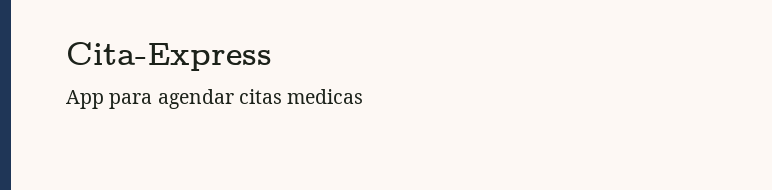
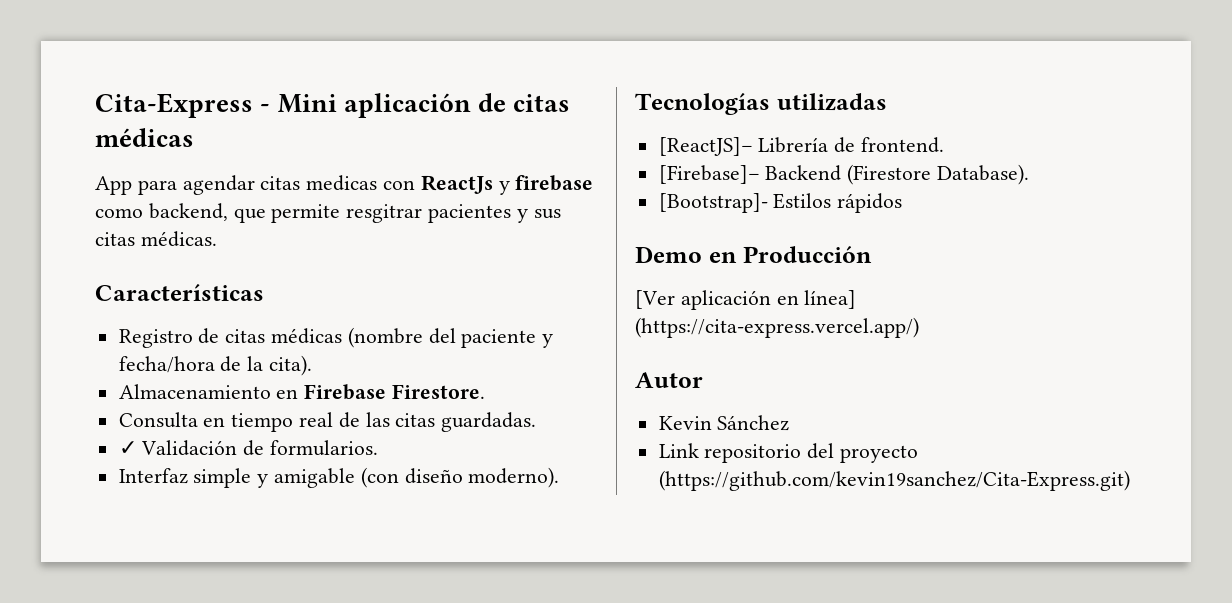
(272, 56) none -> [260,93,571,118] [95,128,194,147] - Mini aplicación de citas médicas
(364, 96) none -> [383,175,594,195] [95,203,561,223] [95,231,217,247] [95,284,264,301] [118,327,554,348] [118,355,313,376] [118,384,486,400] [118,412,537,432] [118,440,379,456] [118,467,560,488] [635,93,887,115] [658,137,945,156] [658,164,1030,185] [658,193,903,213] [635,246,872,263] [635,290,857,310] [635,317,919,338] [635,372,703,388] [658,415,790,431] [658,443,919,463] [658,470,1130,491] con ReactJs y firebase como backend, que permite resgitrar pacientes y sus citas médicas. // Características // Registro de citas médicas (nombre del paciente y fecha/hora de la cita). // Almacenamiento en Firebase Firestore. // Consulta en tiempo real de las citas guardadas. // ✓ Validación de formularios. // Interfaz simple y amigable (con diseño moderno). // Tecnologías utilizadas // [ReactJS]– Librería de frontend. // [Firebase]– Backend (Firestore Database). // [Bootstrap]- Estilos rápidos // Demo en Producción // [Ver aplicación en línea] (https://cita-express.vercel.app/) // Autor // Kevin Sánchez // Link repositorio del proyecto (https://github.com/kevin19sanchez/Cita-Express.git)

